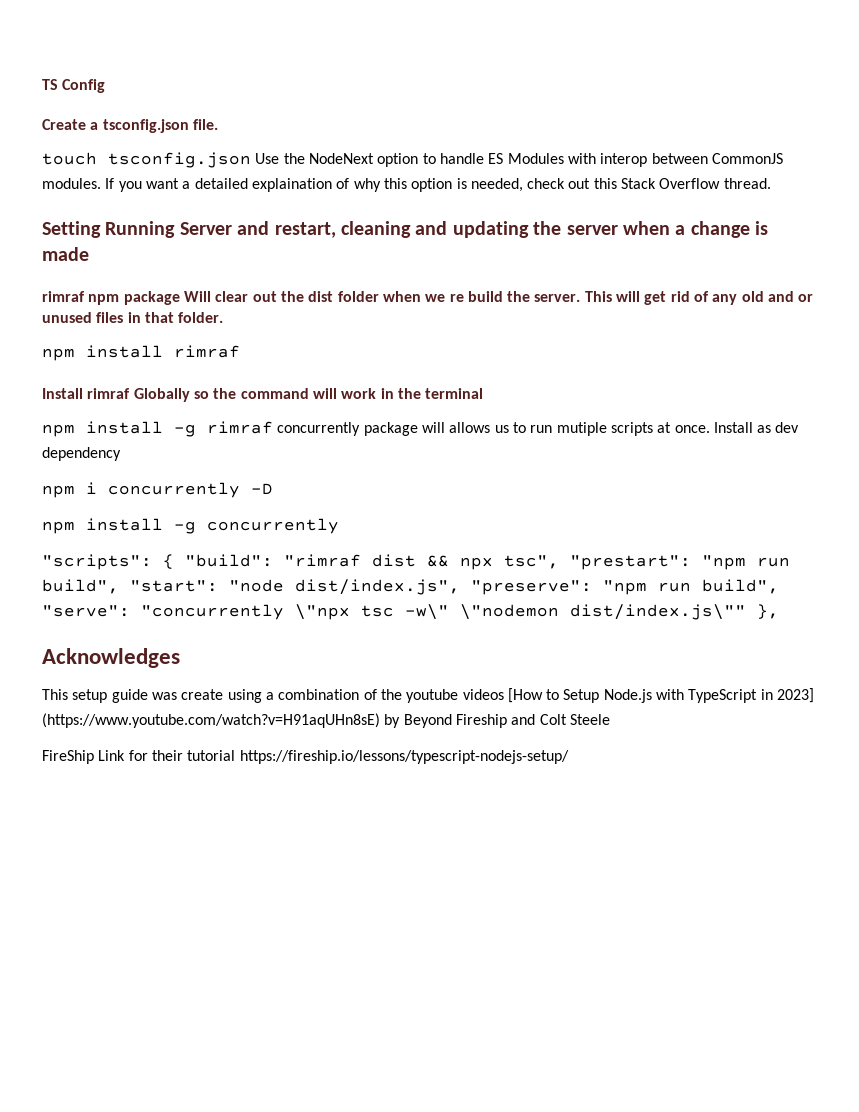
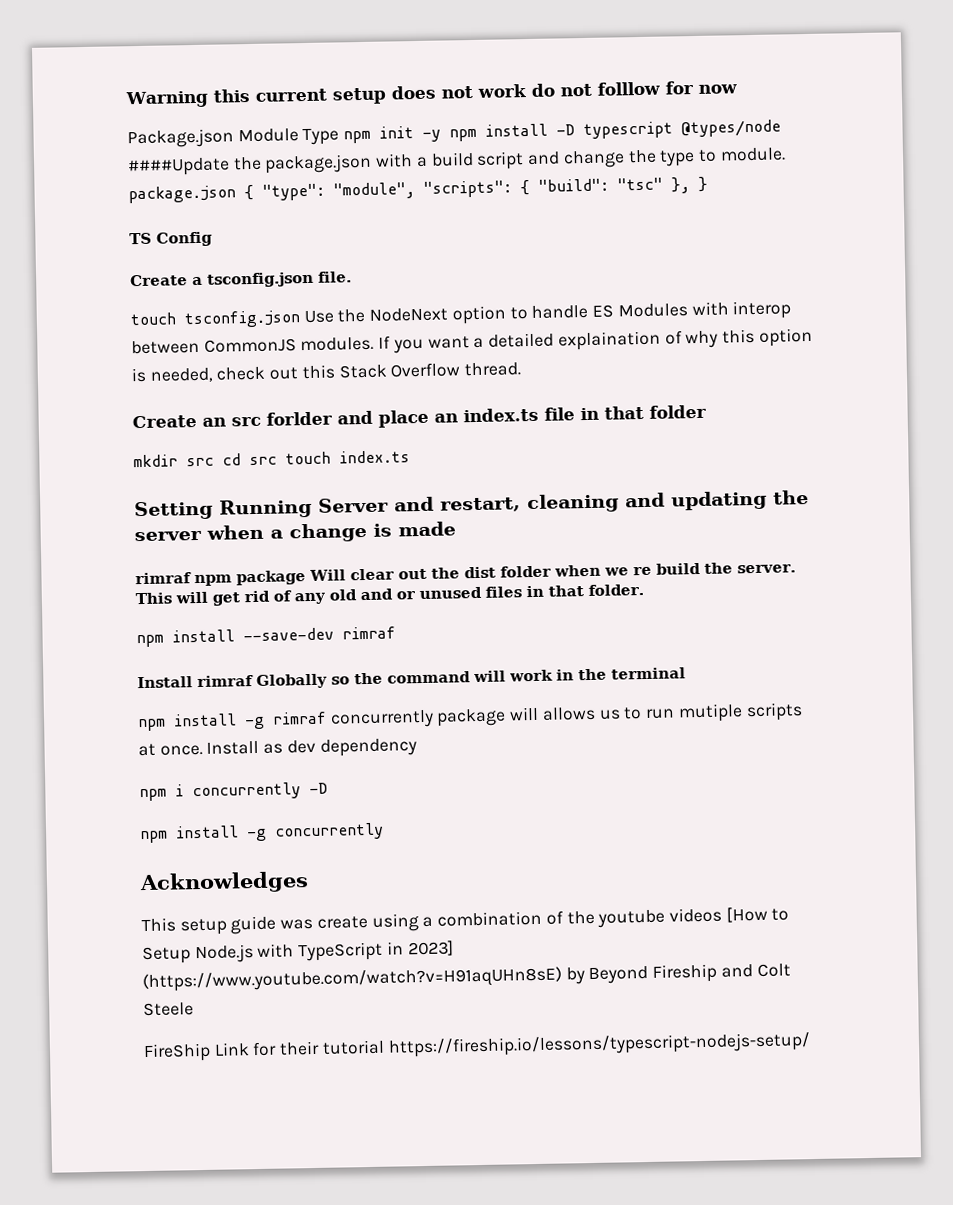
(42, 84) none -> [125,81,737,109] [127,119,782,149] [127,147,786,177] [128,176,708,204] Warning this current setup does not work do not folllow for now // Package.json Module Type npm init -y npm install -D typescript @types/node ####Update the package.json with a build script and change the type to module. package.json { "type": "module", "scripts": { "build": "tsc" }, } //
(771, 183) none -> [132,404,707,429] [133,450,410,468] // Create an src forlder and place an index.ts file in that folder // mkdir src cd src touch index.ts
(163, 351) none -> [243,627,334,642] --save-dev
[42,554,790,570] [42,579,779,595] [42,604,779,620] // "scripts": { "build": "rimraf dist && npx tsc", "prestart": "npm run build", "start": "node dist/index.js", "preserve": "npm run build", "serve": "concurrently \"npx tsc -w\" \"nodemon dist/index.js\"" }, -> (384, 831) none

